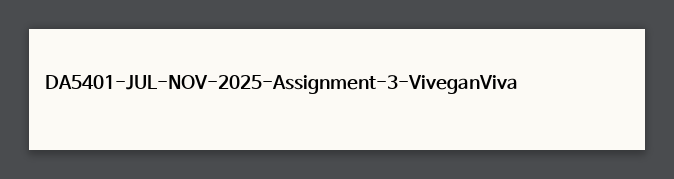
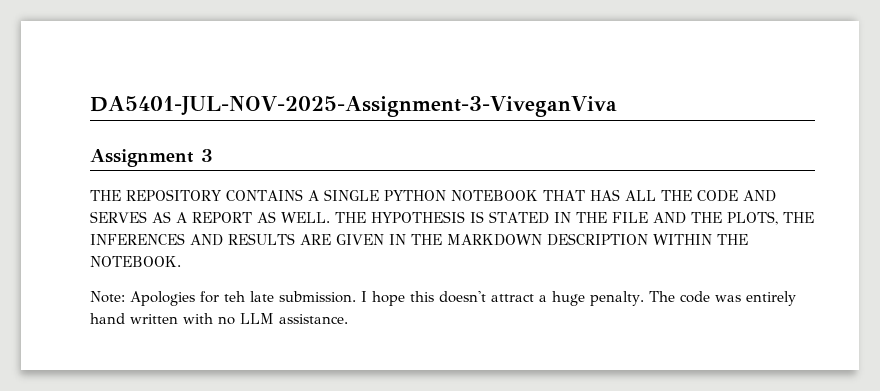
(518, 84) none -> [90,149,213,167] [90,189,776,202] [90,211,814,225] [90,233,748,246] [90,256,181,267] [90,291,796,306] [90,313,348,325] // Assignment 3 // THE REPOSITORY CONTAINS A SINGLE PYTHON NOTEBOOK THAT HAS ALL THE CODE AND SERVES AS A REPORT AS WELL. THE HYPOTHESIS IS STATED IN THE FILE AND THE PLOTS, THE INFERENCES AND RESULTS ARE GIVEN IN THE MARKDOWN DESCRIPTION WITHIN THE NOTEBOOK. // Note: Apologies for teh late submission. I hope this doesn't attract a huge penalty. The code was entirely hand written with no LLM assistance.

